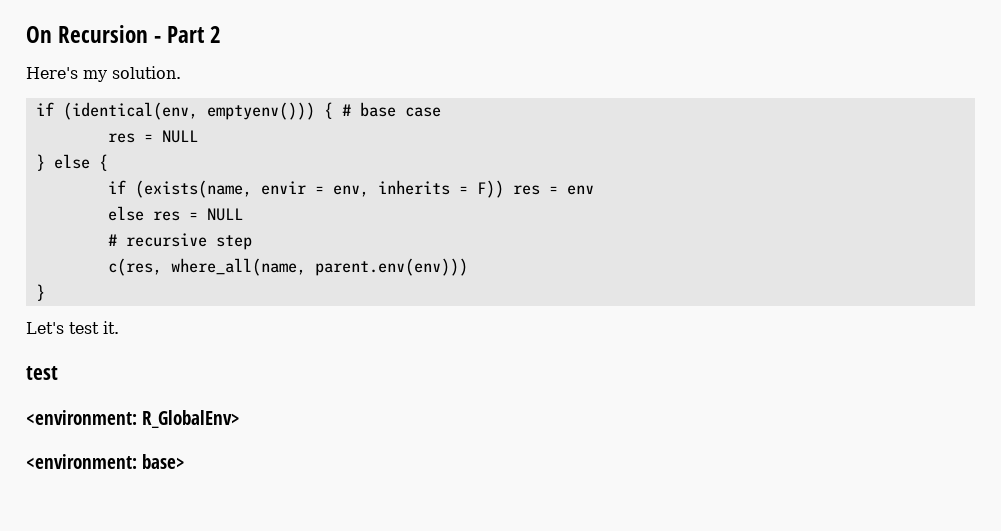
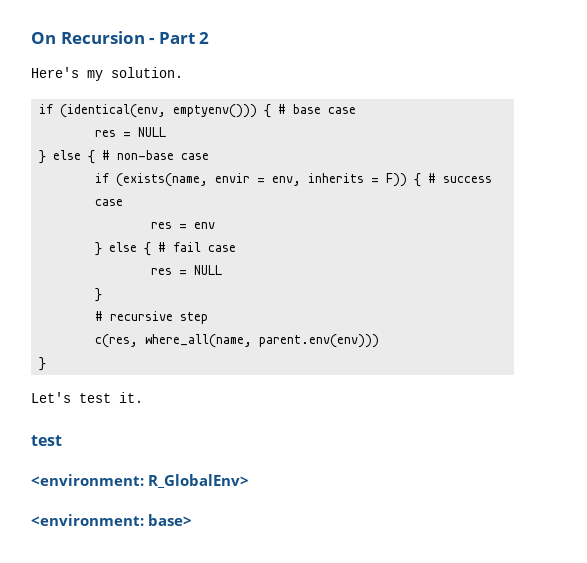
(108, 162) none -> [102,150,210,160] # non-base case
(504, 189) none -> [414,173,493,187] [95,199,124,206] { # success case //
[107,206,243,221] else res = NULL -> [95,242,237,256] [151,265,223,275] [95,288,103,302] } else { # fail case // res = NULL // }

